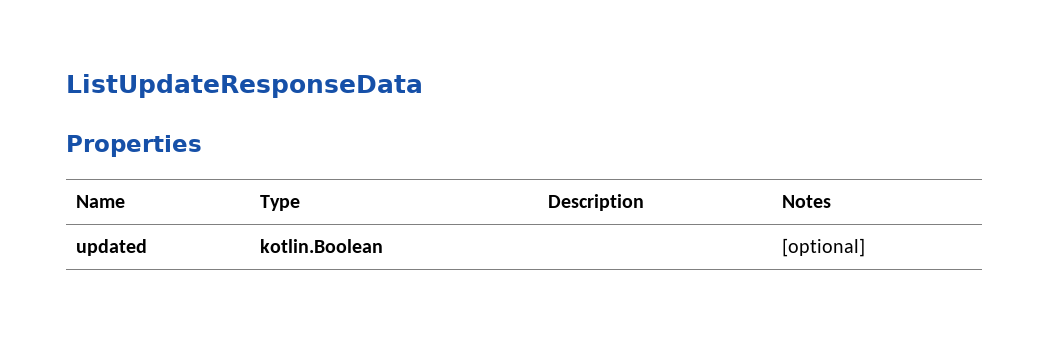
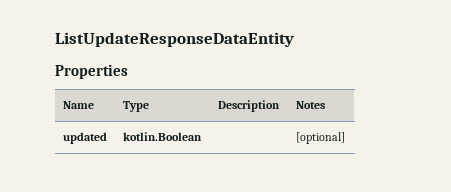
[66,74,423,98] ListUpdateResponseData -> [55,32,294,47] ListUpdateResponseDataEntity

